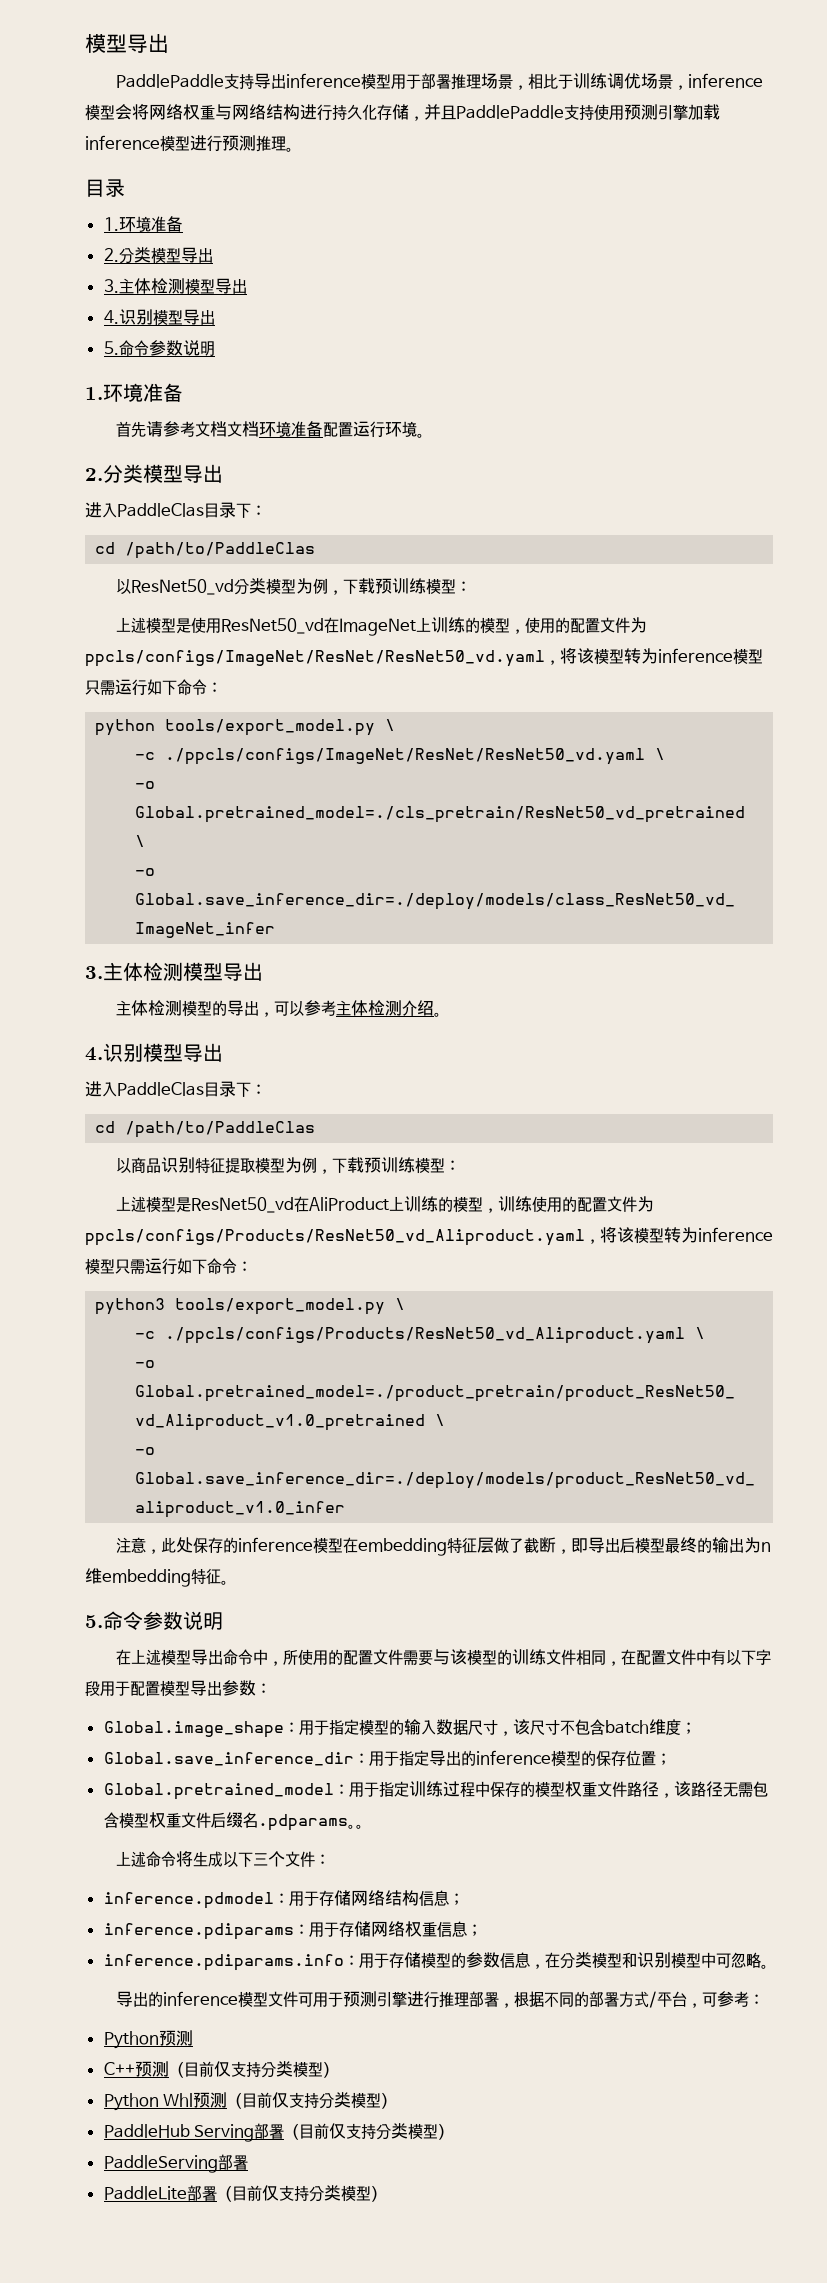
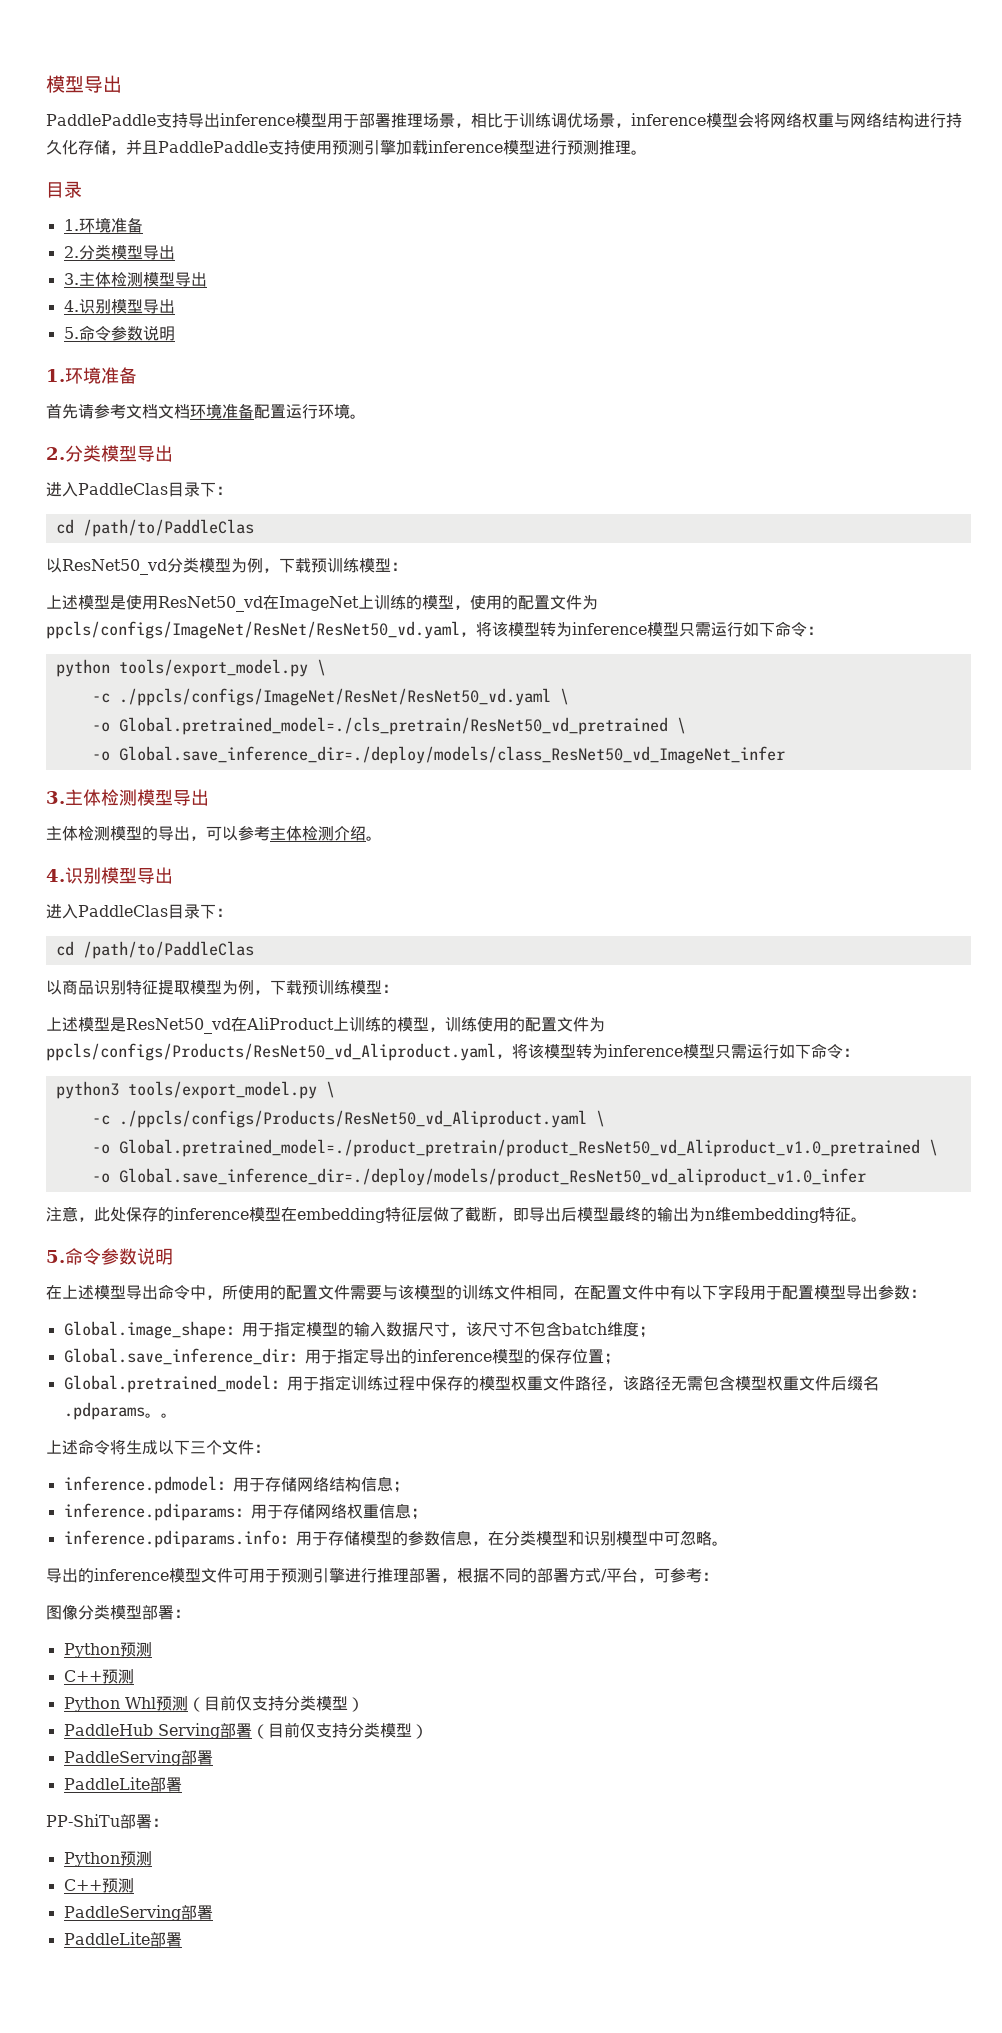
[103,2030,193,2049] [103,2061,338,2078] // Python预测 // C++预测（目前仅支持分类模型） -> [46,1604,190,1620] [63,1642,152,1658] [63,1669,134,1684] // 图像分类模型部署： // Python预测 // C++预测
[216,2185,386,2202] （目前仅支持分类模型） -> [46,1814,168,1829] [63,1851,152,1867] [63,1878,134,1893] [63,1905,213,1921] [63,1932,182,1947] // PP-ShiTu部署： // Python预测 // C++预测 // PaddleServing部署 // PaddleLite部署

